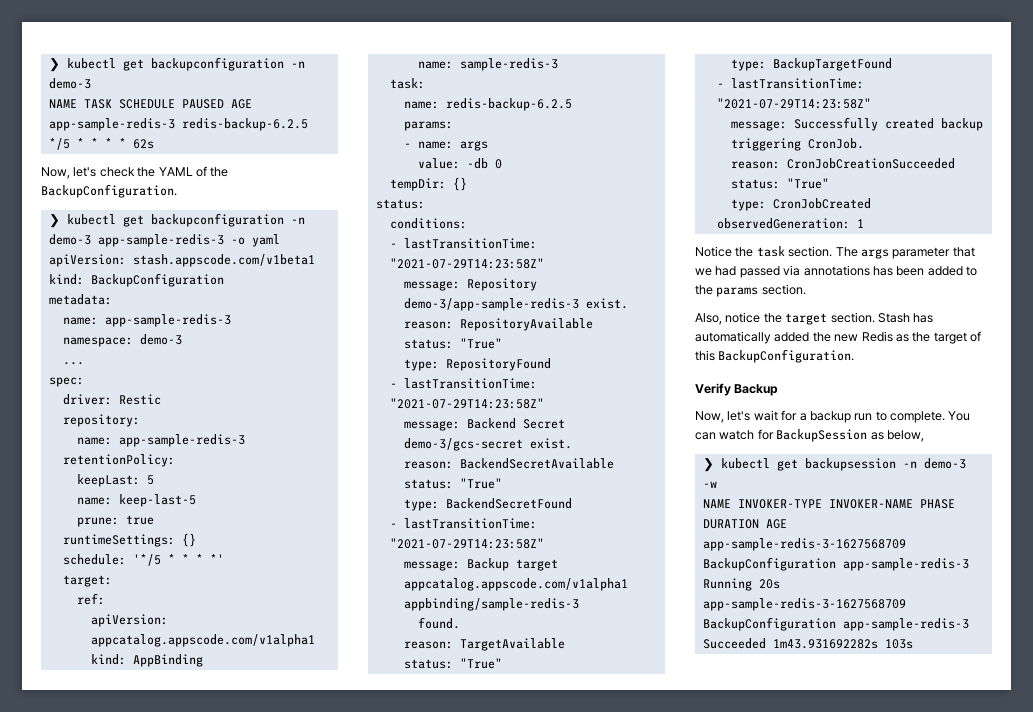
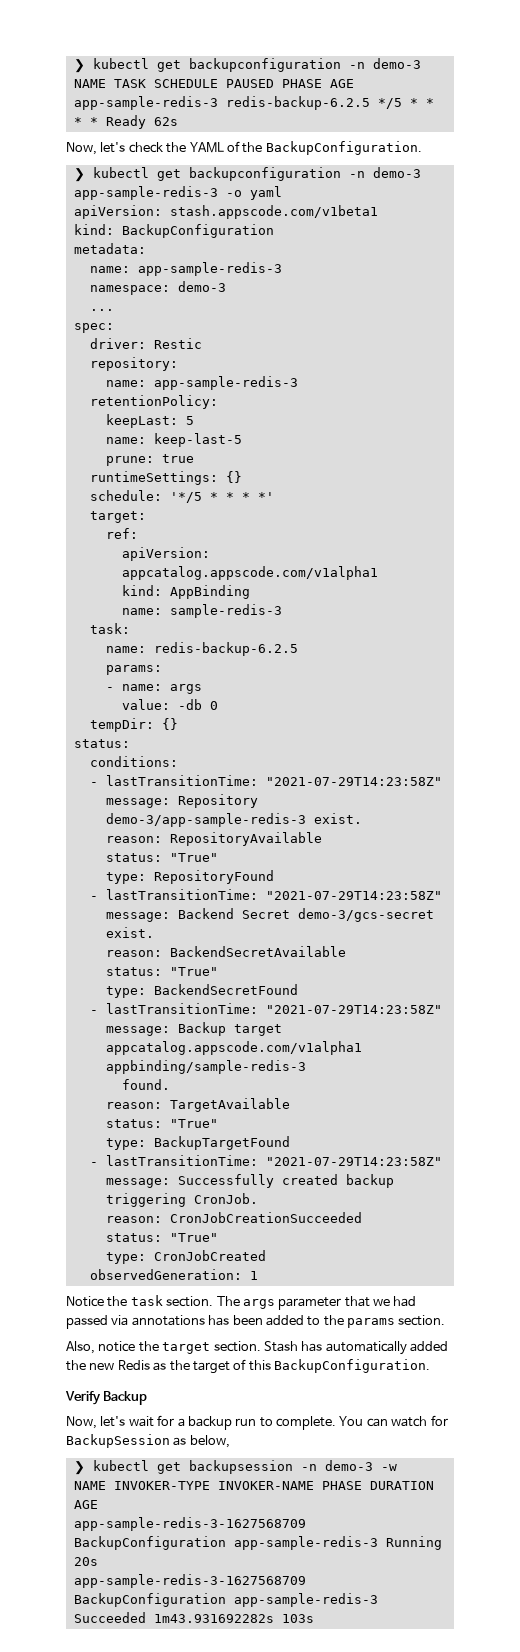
(224, 104) none -> [281,79,322,88] PHASE
(126, 143) none -> [105,115,146,129] Ready

